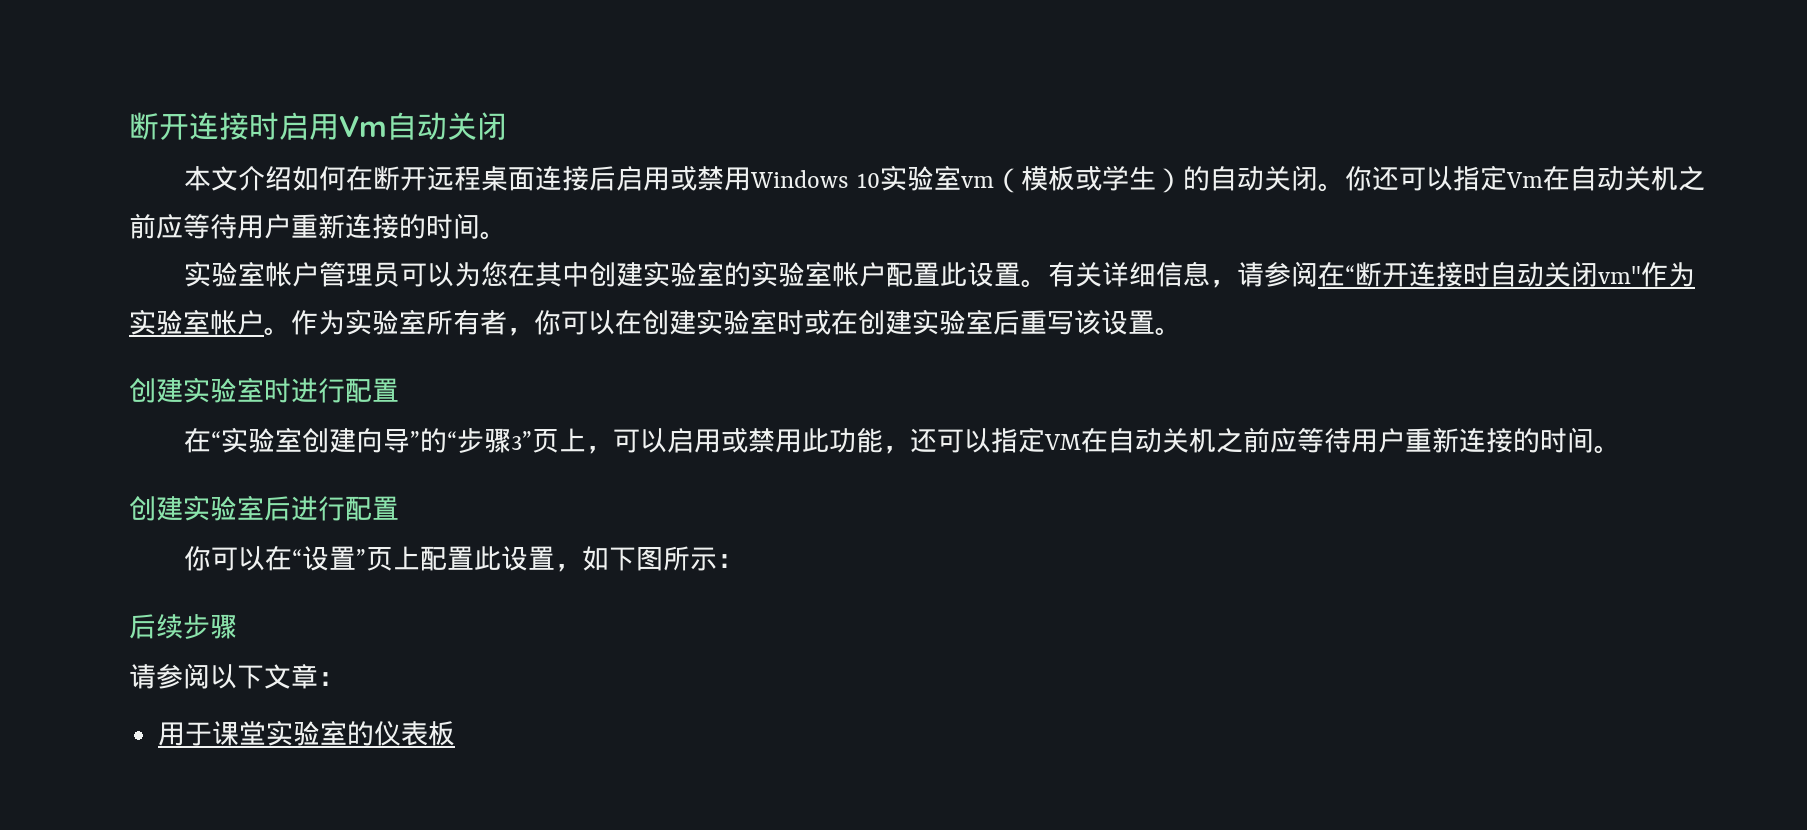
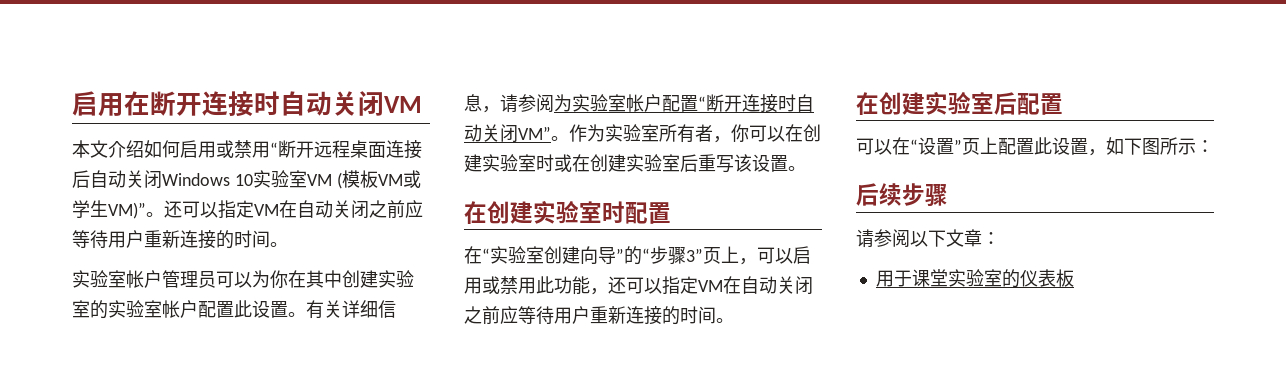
[129,112,507,140] 断开连接时启用Vm自动关闭 -> [72,91,422,117] 启用在断开连接时自动关闭VM
[346,166,374,191] 在 -> [180,140,278,158] 启用或禁用“
[616,166,752,191] 启用或禁用 -> [90,170,162,189] 自动关闭
[961,165,1678,193] vm（模板或学生）的自动关闭。你还可以指定Vm在自动关机 -> [306,170,421,189] [72,200,369,219] VM (模板VM或学生VM)”。还可以指定VM在自动关闭
[481,261,509,286] 您 -> [270,270,288,288] 你
[1318,262,1346,287] 在 -> [554,94,698,112] 为实验室帐户配置
[1598,262,1696,287] [129,309,264,335] vm"作为实验室帐户 -> [518,126,551,140] VM”
[129,377,345,403] 创建实验室时进行 -> [464,200,625,224] 在创建实验室时
[1189,427,1622,454] [129,495,399,521] [184,546,212,571] 机之前应等待用户重新连接的时间。 // 创建实验室后进行配置 // 你 -> [795,276,813,295] [464,306,734,325] [856,91,1063,115] 闭之前应等待用户重新连接的时间。 // 在创建实验室后配置 //

